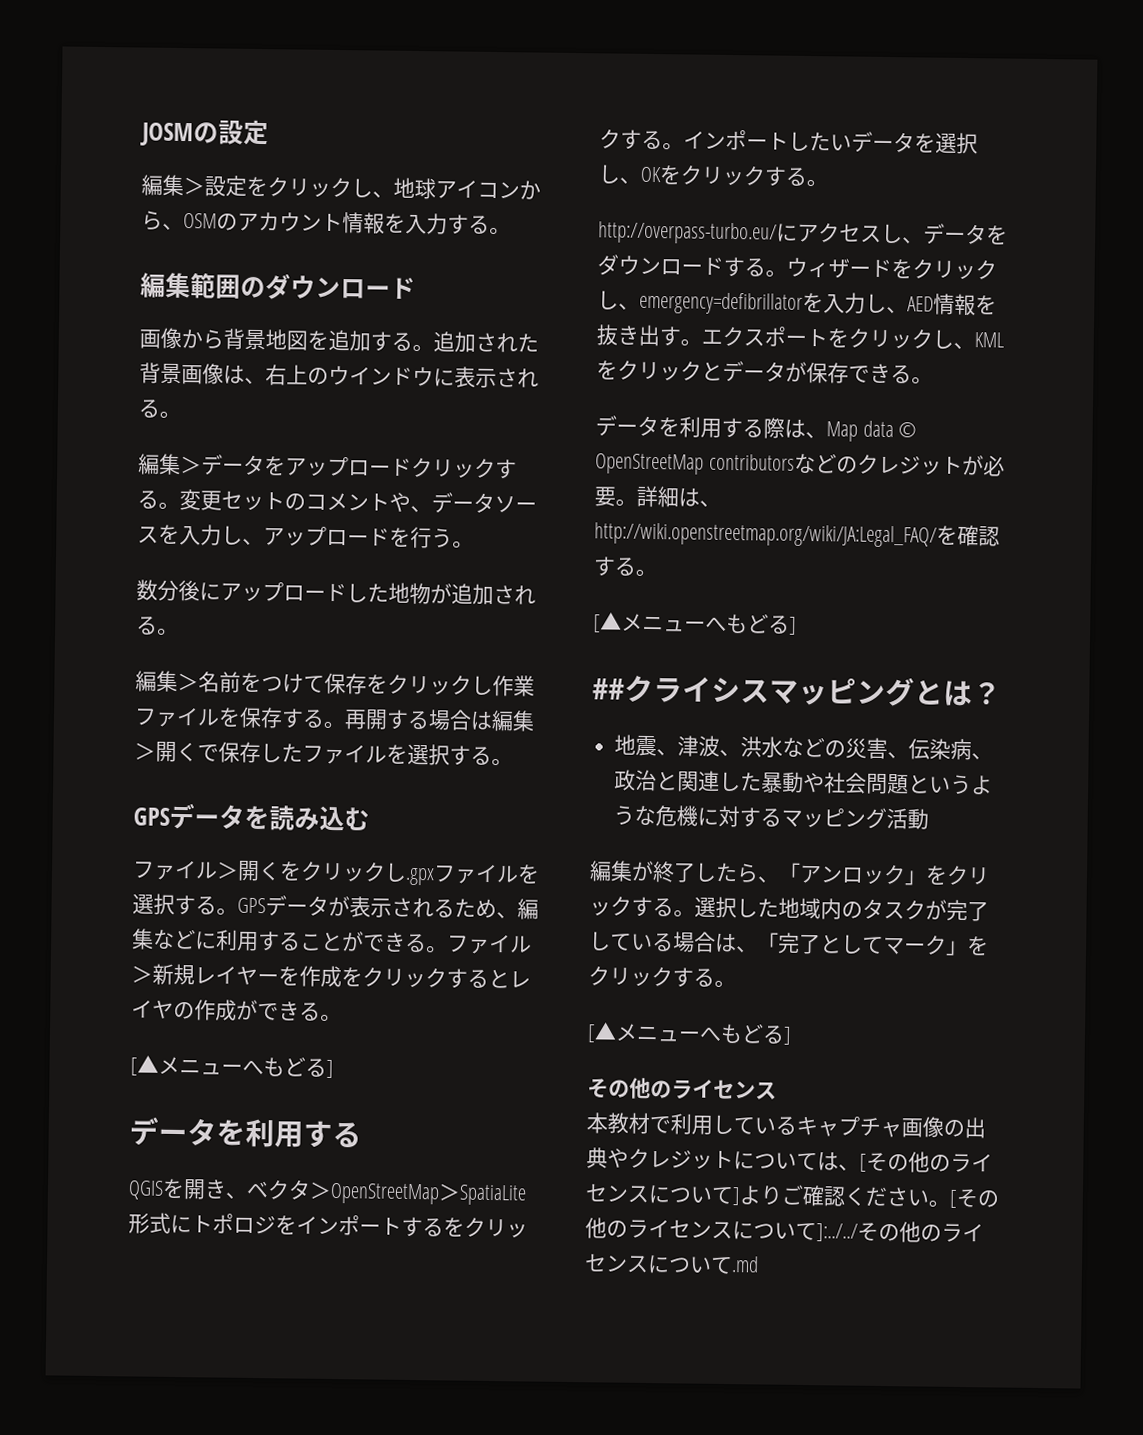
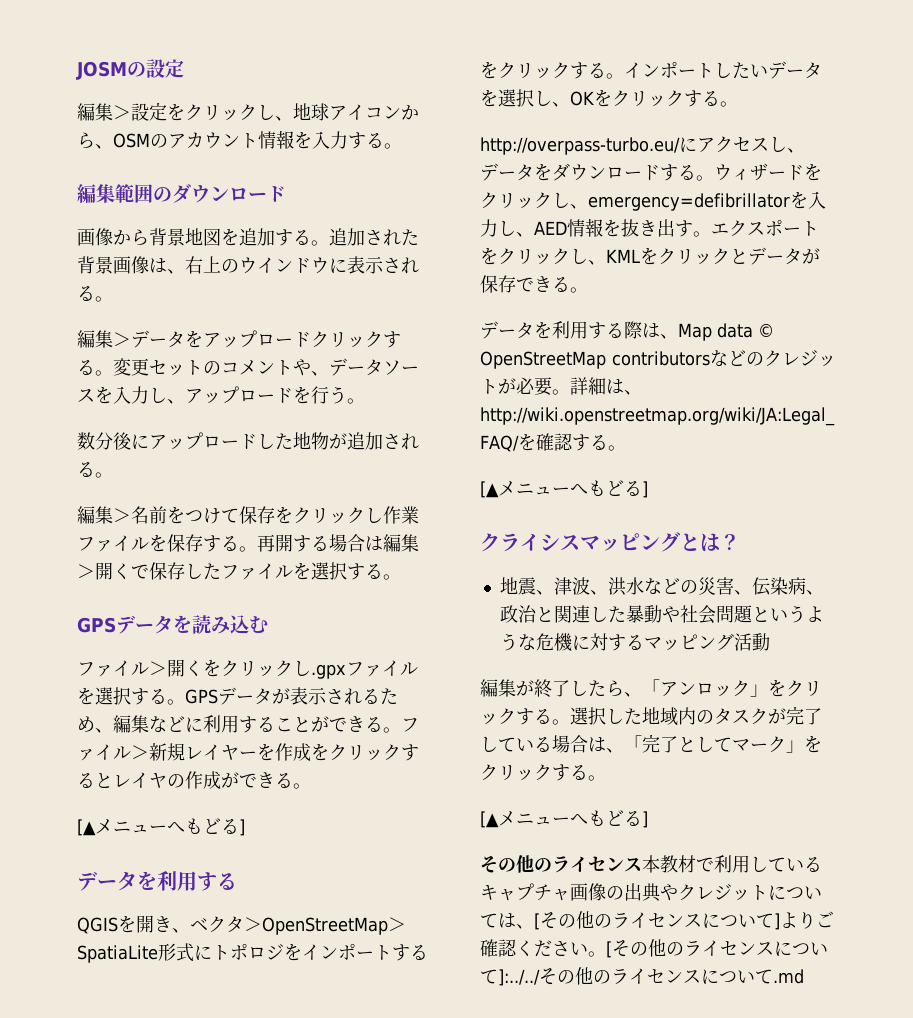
[592,678,625,700] ## -> (648, 489) none
(777, 1090) // -> (642, 864) none

